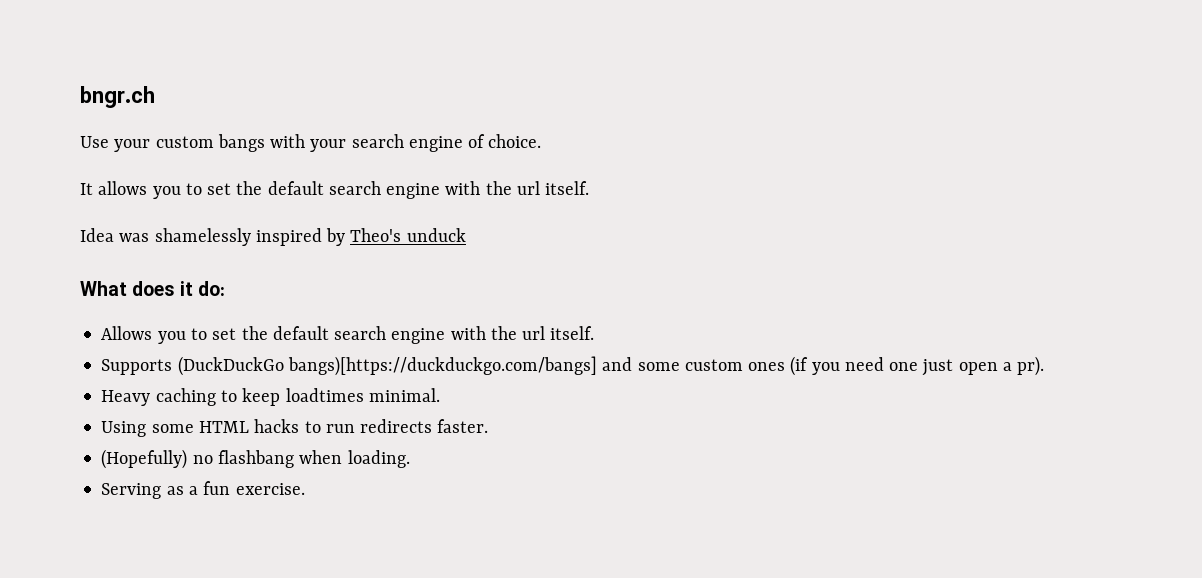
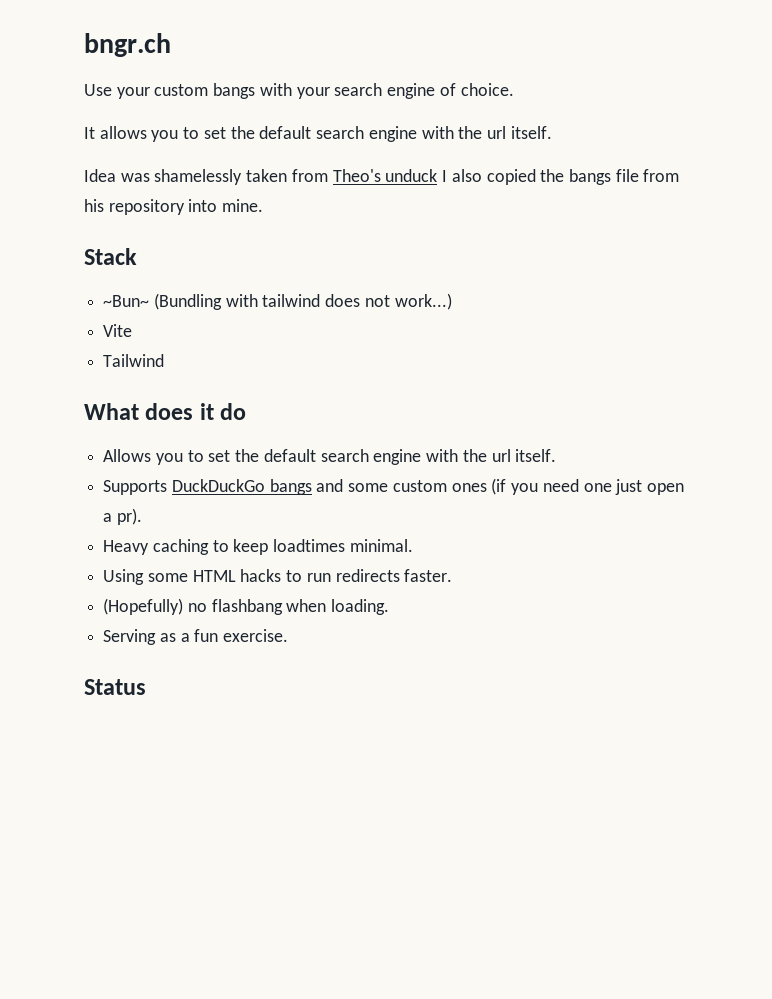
[255,228,346,246] inspired by -> [246,169,328,182] taken from
(466, 235) none -> [442,169,680,185] [84,199,264,215] [84,248,137,265] [103,293,452,310] [103,324,133,337] [103,354,165,367] I also copied the bangs file from his repository into mine. // Stack // ~Bun~ (Bundling with tailwind does not work...) // Vite // Tailwind
[197,281,225,296] do: -> [220,403,247,420] do
[177,356,597,376] (DuckDuckGo bangs)[https://duckduckgo.com/bangs] -> [171,479,312,495] DuckDuckGo bangs
(305, 489) none -> [84,679,146,695] // Status

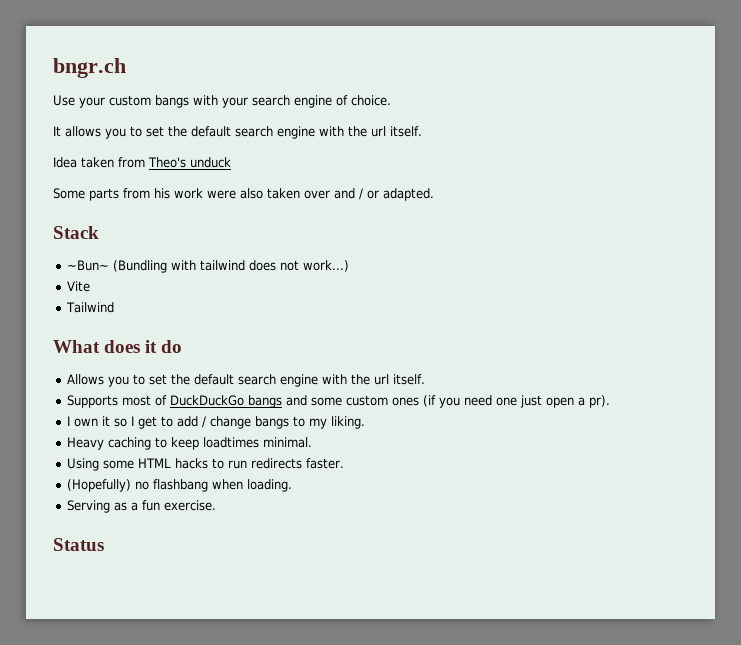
[120,169,243,185] was shamelessly -> (77, 162) none
[442,169,680,185] [84,199,264,215] I also copied the bangs file from his repository into mine. -> [53,188,434,201] // Some parts from his work were also taken over and / or adapted.
(168, 487) none -> [121,395,167,406] most of
(142, 516) none -> [66,416,365,429] // I own it so I get to add / change bangs to my liking.

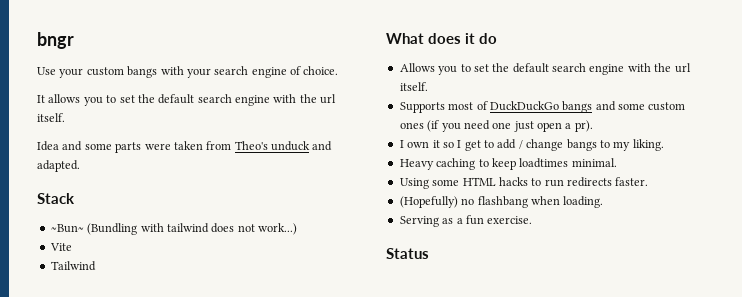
[53,58,126,78] bngr.ch -> [37,32,74,49] bngr
(77, 162) none -> [62,141,171,153] and some parts were
[53,188,379,201] // Some parts from his work were also taken over and / or -> [312,141,333,151] and

